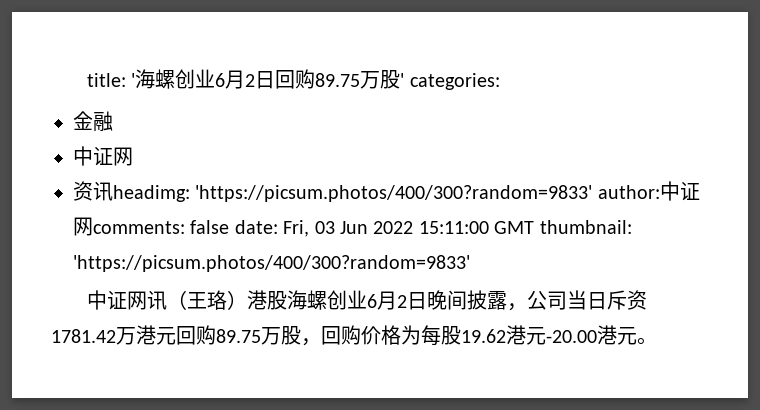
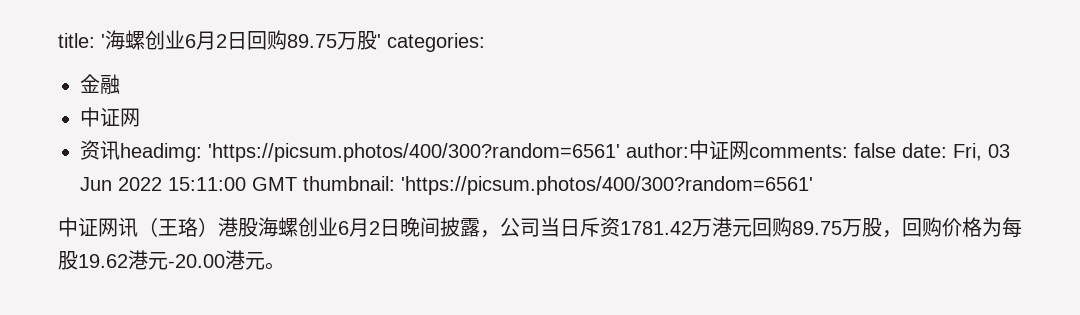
[195,185,593,202] 'https://picsum.photos/400/300?random=9833' -> [208,143,620,162] 'https://picsum.photos/400/300?random=6561'
[73,255,470,272] 'https://picsum.photos/400/300?random=9833' -> [401,176,813,195] 'https://picsum.photos/400/300?random=6561'

